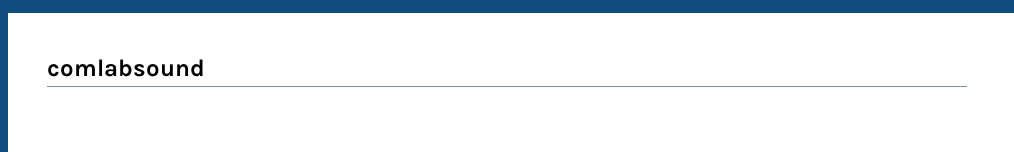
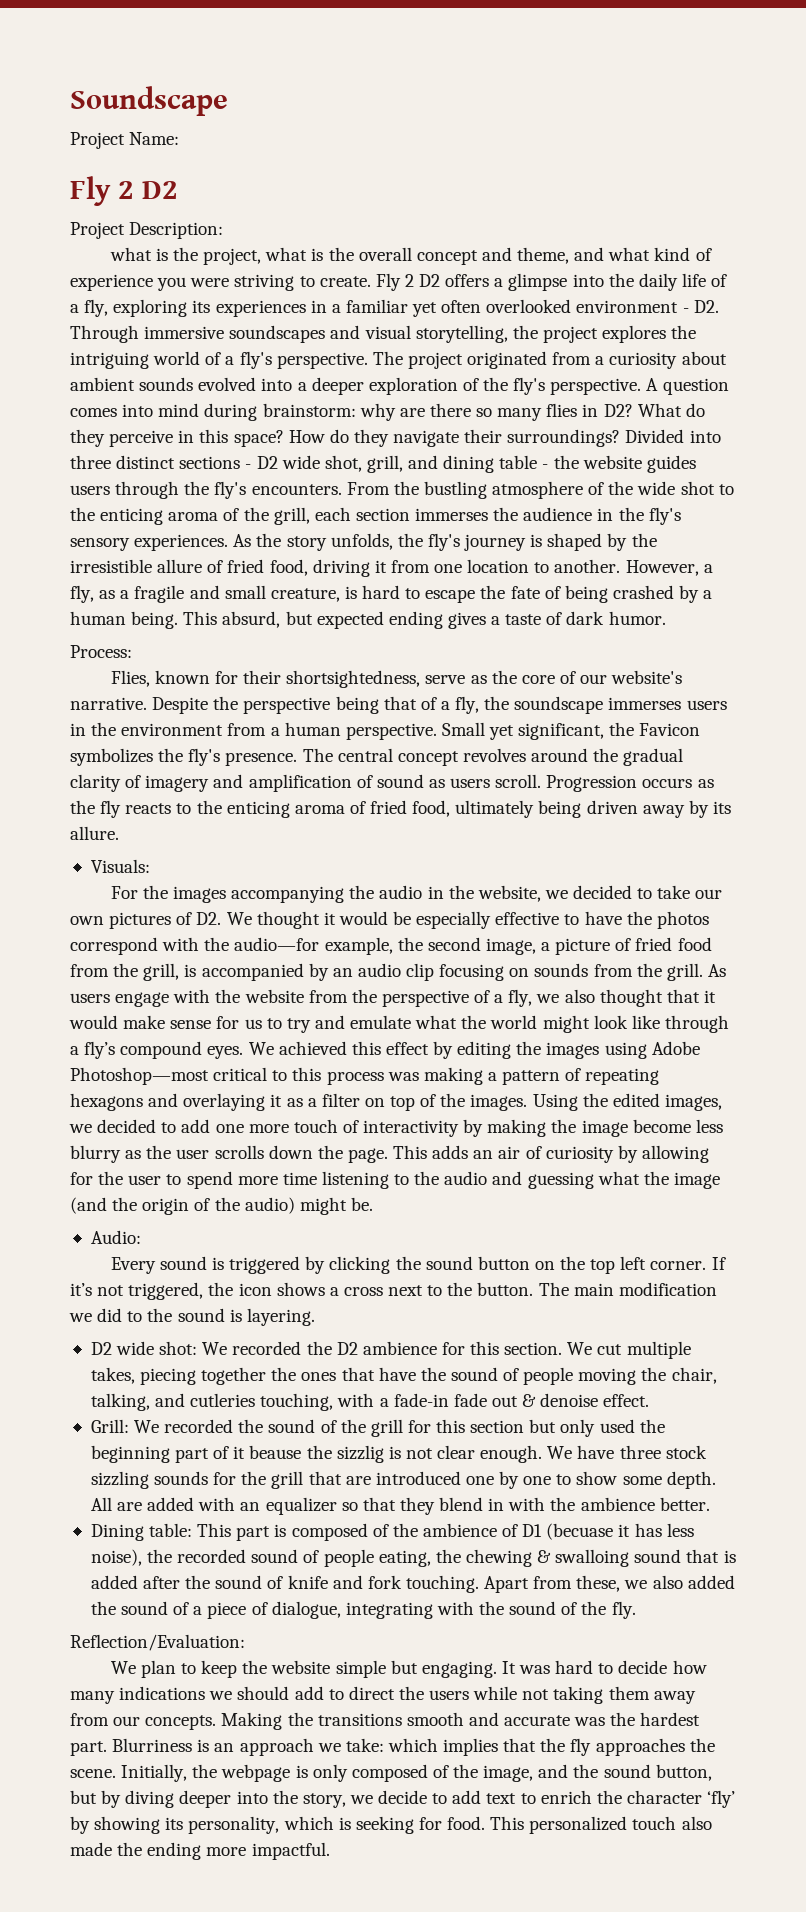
[47,59,205,77] comlabsound -> [70,86,228,116] [70,132,180,149] [70,176,178,206] [70,222,224,239] [109,247,712,265] [70,273,728,291] [70,299,719,317] [70,325,697,343] [70,351,727,369] [70,377,729,395] [70,403,705,421] [70,429,721,447] [70,455,696,473] [70,481,734,499] [70,507,681,525] [70,533,657,551] [70,559,713,577] [70,585,713,603] [70,611,666,629] [70,645,132,658] [110,670,683,688] [70,696,727,714] [70,722,701,740] [70,748,684,766] [70,774,714,792] [70,800,731,818] [70,826,119,840] [90,859,150,873] [110,885,723,903] [70,911,709,929] [70,937,712,955] [70,963,726,981] [70,989,716,1007] [69,1015,729,1033] [70,1041,700,1059] [70,1067,660,1085] [70,1093,722,1111] [69,1119,723,1137] [70,1145,709,1163] [70,1171,720,1189] [70,1197,373,1215] [90,1230,141,1244] [110,1256,726,1274] [70,1282,717,1300] [69,1308,315,1326] [90,1341,691,1359] [90,1367,717,1385] [90,1393,650,1411] [90,1419,665,1437] [90,1445,707,1463] [90,1471,716,1489] [90,1497,710,1515] [90,1523,694,1541] [90,1549,736,1567] [90,1575,735,1593] [90,1601,636,1619] [70,1634,245,1651] [110,1660,707,1678] [70,1686,696,1704] [70,1712,701,1730] [70,1738,715,1756] [70,1764,712,1782] [70,1790,736,1808] [70,1816,712,1834] [70,1842,330,1860] Soundscape // Project Name: // Fly 2 D2 // Project Description: // what is the project, what is the overall concept and theme, and what kind of experience you were striving to create. Fly 2 D2 offers a glimpse into the daily life of a fly, exploring its experiences in a familiar yet often overlooked environment - D2. Through immersive soundscapes and visual storytelling, the project explores the intriguing world of a fly's perspective. The project originated from a curiosity about ambient sounds evolved into a deeper exploration of the fly's perspective. A question comes into mind during brainstorm: why are there so many flies in D2? What do they perceive in this space? How do they navigate their surroundings? Divided into three distinct sections - D2 wide shot, grill, and dining table - the website guides users through the fly's encounters. From the bustling atmosphere of the wide shot to the enticing aroma of the grill, each section immerses the audience in the fly's sensory experiences. As the story unfolds, the fly's journey is shaped by the irresistible allure of fried food, driving it from one location to another. However, a fly, as a fragile and small creature, is hard to escape the fate of being crashed by a human being. This absurd, but expected ending gives a taste of dark humor. // Process: // Flies, known for their shortsightedness, serve as the core of our website's narrative. Despite the perspective being that of a fly, the soundscape immerses users in the environment from a human perspective. Small yet significant, the Favicon symbolizes the fly's presence. The central concept revolves around the gradual clarity of imagery and amplification of sound as users scroll. Progression occurs as the fly reacts to the enticing aroma of fried food, ultimately being driven away by its allure. // Visuals: // For the images accompanying the audio in the website, we decided to take our own pictures of D2. We thought it would be especially effective to have the photos correspond with the audio—for example, the second image, a picture of fried food from the grill, is accompanied by an audio clip focusing on sounds from the grill. As users engage with the website from the perspective of a fly, we also thought that it would make sense for us to try and emulate what the world might look like through a fly’s compound eyes. We achieved this effect by editing the images using Adobe Photoshop—most critical to this process was making a pattern of repeating hexagons and overlaying it as a filter on top of the images. Using the edited images, we decided to add one more touch of interactivity by making the image become less blurry as the user scrolls down the page. This adds an air of curiosity by allowing for the user to spend more time listening to the audio and guessing what the image (and the origin of the audio) might be. // Audio: // Every sound is triggered by clicking the sound button on the top left corner. If it’s not triggered, the icon shows a cross next to the button. The main modification we did to the sound is layering. // D2 wide shot: We recorded the D2 ambience for this section. We cut multiple takes, piecing together the ones that have the sound of people moving the chair, talking, and cutleries touching, with a fade-in fade out & denoise effect. // Grill: We recorded the sound of the grill for this section but only used the beginning part of it beause the sizzlig is not clear enough. We have three stock sizzling sounds for the grill that are introduced one by one to show some depth. All are added with an equalizer so that they blend in with the ambience better. // Dining table: This part is composed of the ambience of D1 (becuase it has less noise), the recorded sound of people eating, the chewing & swalloing sound that is added after the sound of knife and fork touching. Apart from these, we also added the sound of a piece of dialogue, integrating with the sound of the fly. // Reflection/Evaluation: // We plan to keep the website simple but engaging. It was hard to decide how many indications we should add to direct the users while not taking them away from our concepts. Making the transitions smooth and accurate was the hardest part. Blurriness is an approach we take: which implies that the fly approaches the scene. Initially, the webpage is only composed of the image, and the sound button, but by diving deeper into the story, we decide to add text to enrich the character ‘fly’ by showing its personality, which is seeking for food. This personalized touch also made the ending more impactful.

